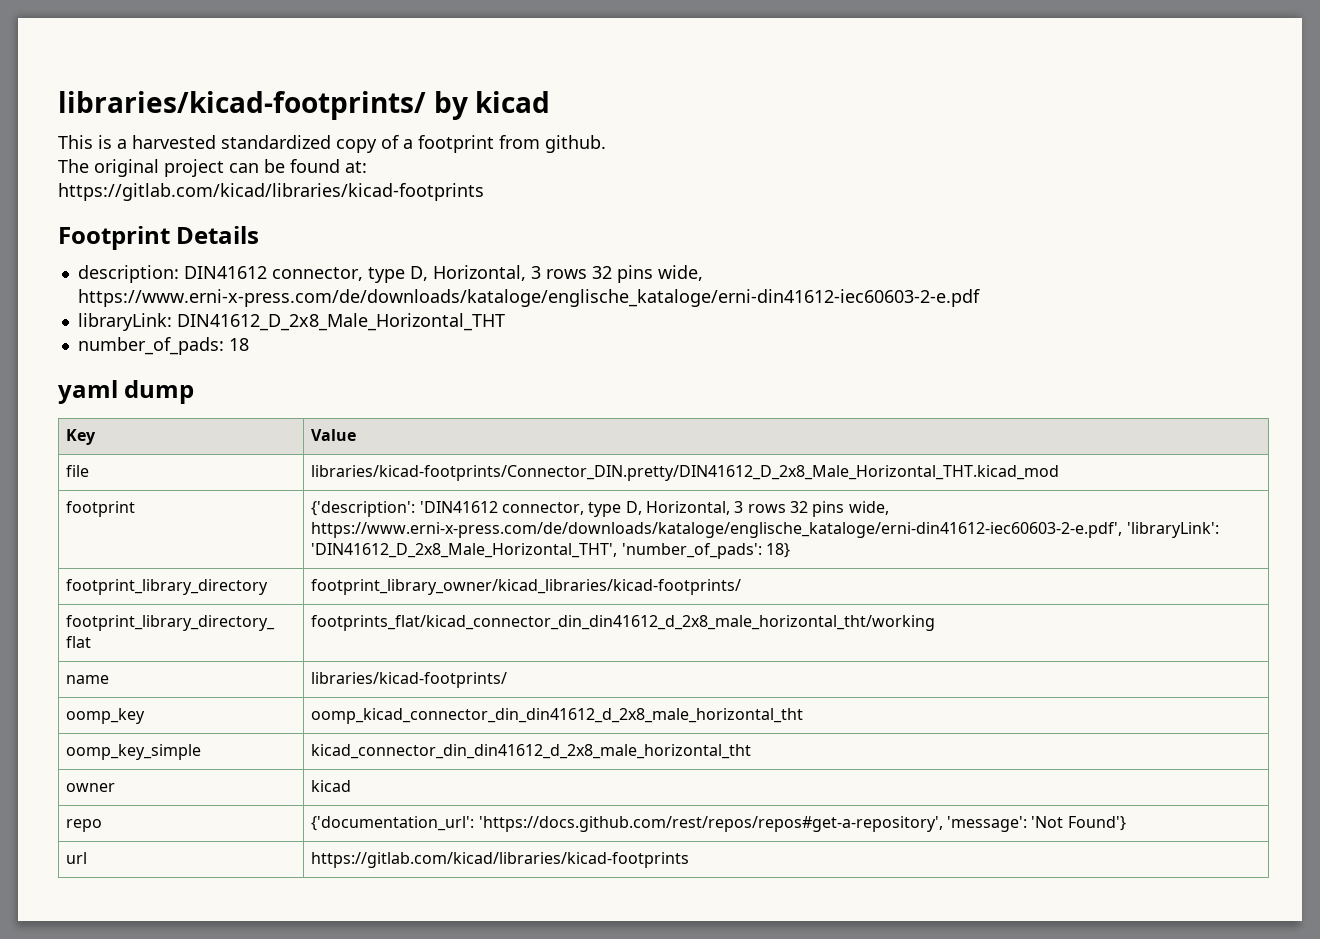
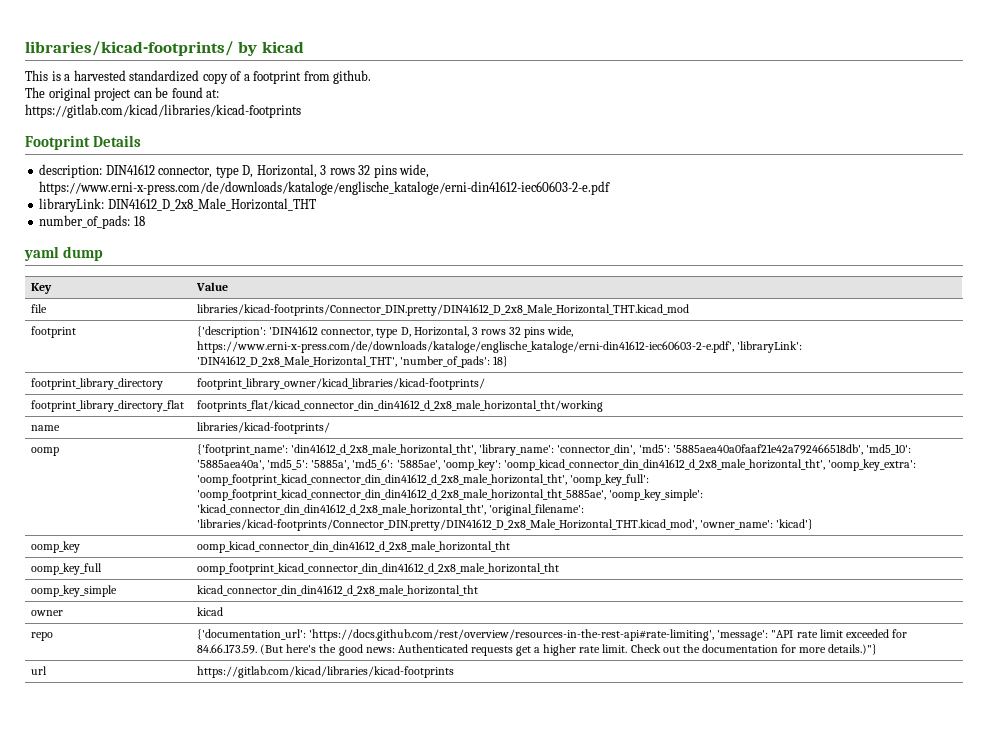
(508, 680) none -> [31,447,60,456] [197,444,911,456] [197,459,916,471] [197,474,650,486] [197,489,704,501] [197,504,585,516] [197,519,814,531] // oomp | {'footprint_name': 'din41612_d_2x8_male_horizontal_tht', 'library_name': 'connector_din', 'md5': '5885aea40a0faaf21e42a792466518db', 'md5_10': '5885aea40a', 'md5_5': '5885a', 'md5_6': '5885ae', 'oomp_key': 'oomp_kicad_connector_din_din41612_d_2x8_male_horizontal_tht', 'oomp_key_extra': 'oomp_footprint_kicad_connector_din_din41612_d_2x8_male_horizontal_tht', 'oomp_key_full': 'oomp_footprint_kicad_connector_din_din41612_d_2x8_male_horizontal_tht_5885ae', 'oomp_key_simple': 'kicad_connector_din_din41612_d_2x8_male_horizontal_tht', 'original_filename': 'libraries/kicad-footprints/Connector_DIN.pretty/DIN41612_D_2x8_Male_Horizontal_THT.kicad_mod', 'owner_name': 'kicad'}
(804, 716) none -> [31,563,103,575] [197,563,560,575] // oomp_key_full | oomp_footprint_kicad_connector_din_din41612_d_2x8_male_horizontal_tht
[478,816,1126,832] 'https://docs.github.com/rest/repos/repos#get-a-repository', 'message': 'Not Found'} -> [309,629,907,641] [197,644,878,656] 'https://docs.github.com/rest/overview/resources-in-the-rest-api#rate-limiting', 'message': "API rate limit exceeded for 84.66.173.59. (But here's the good news: Authenticated requests get a higher rate limit. Check out the documentation for more details.)"}

